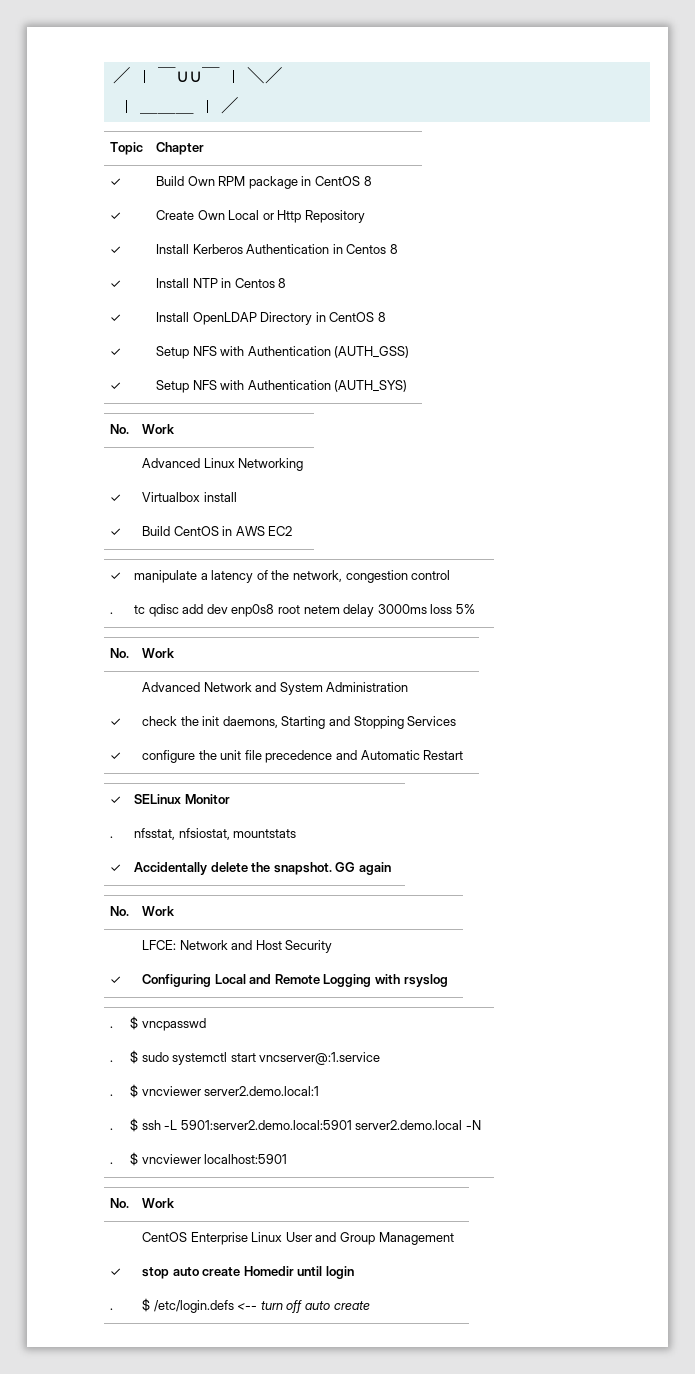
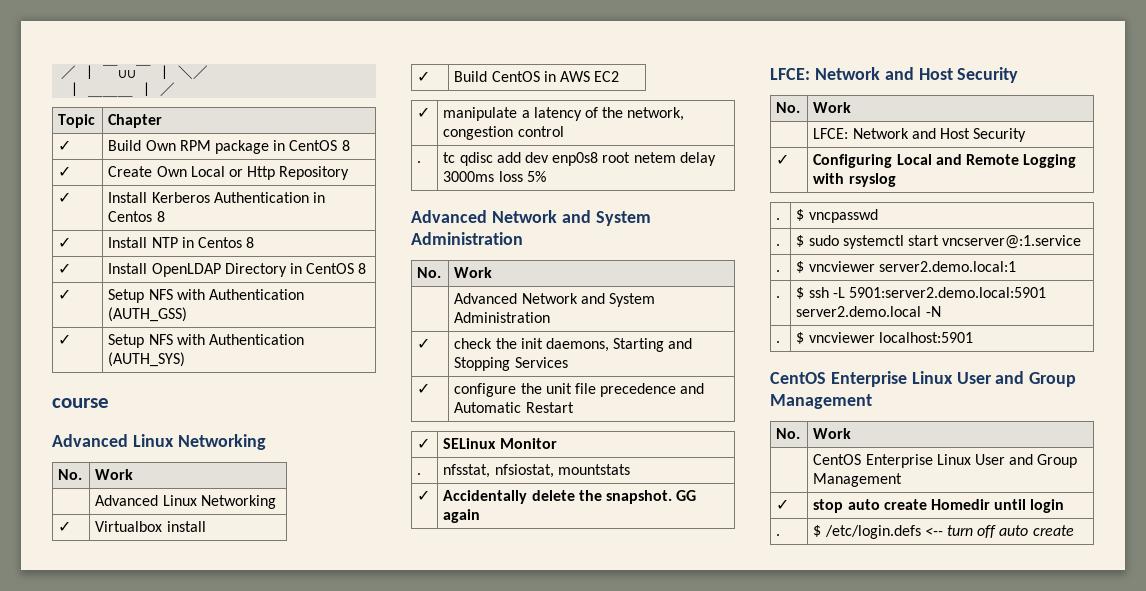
(408, 386) none -> [52,398,109,408] [52,434,266,450] // course // Advanced Linux Networking
(475, 609) none -> [411,210,651,226] [411,232,523,245] // Advanced Network and System Administration
(391, 868) none -> [770,67,1019,83] // LFCE: Network and Host Security
(288, 1159) none -> [770,371,1077,387] [770,394,872,409] // CentOS Enterprise Linux User and Group Management

